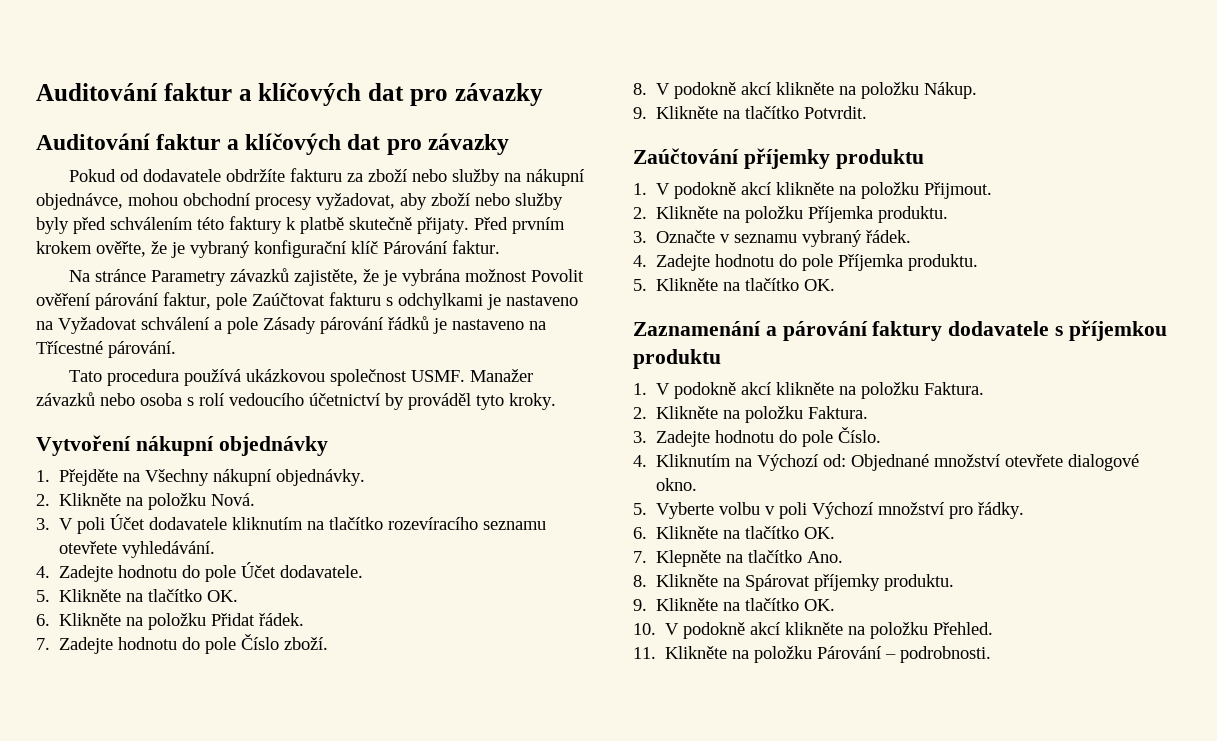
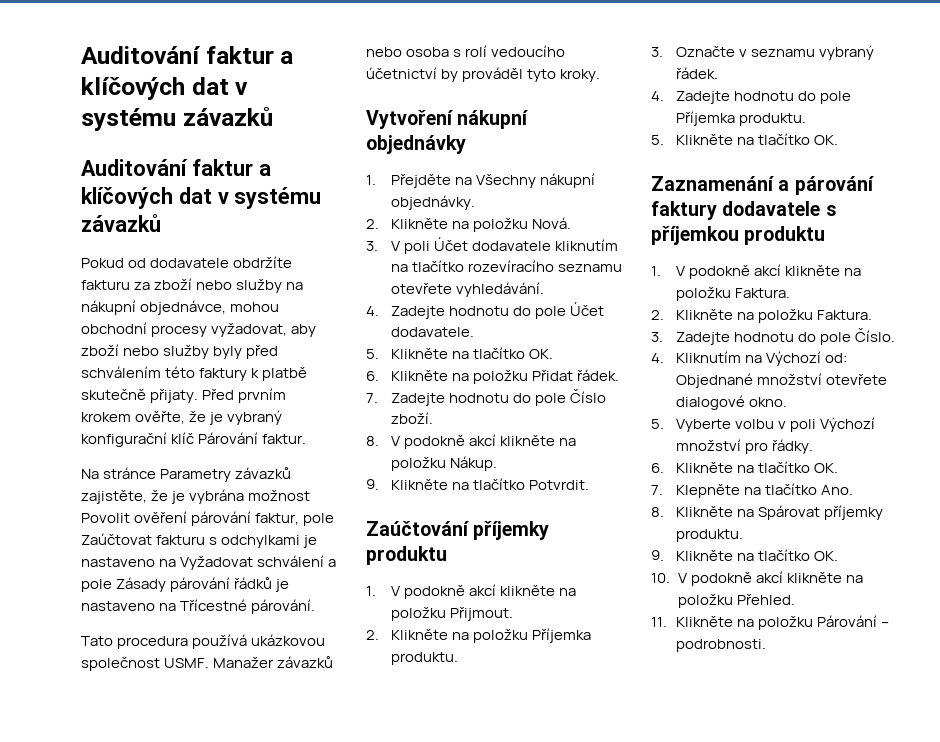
[36,83,543,106] [36,133,510,155] Auditování faktur a klíčových dat pro závazky // Auditování faktur a klíčových dat pro závazky -> [81,46,294,64] [81,77,249,100] [81,107,273,131] [81,159,271,176] [81,187,322,209] [81,214,161,232] Auditování faktur a klíčových dat v systému závazků // Auditování faktur a klíčových dat v systému závazků

